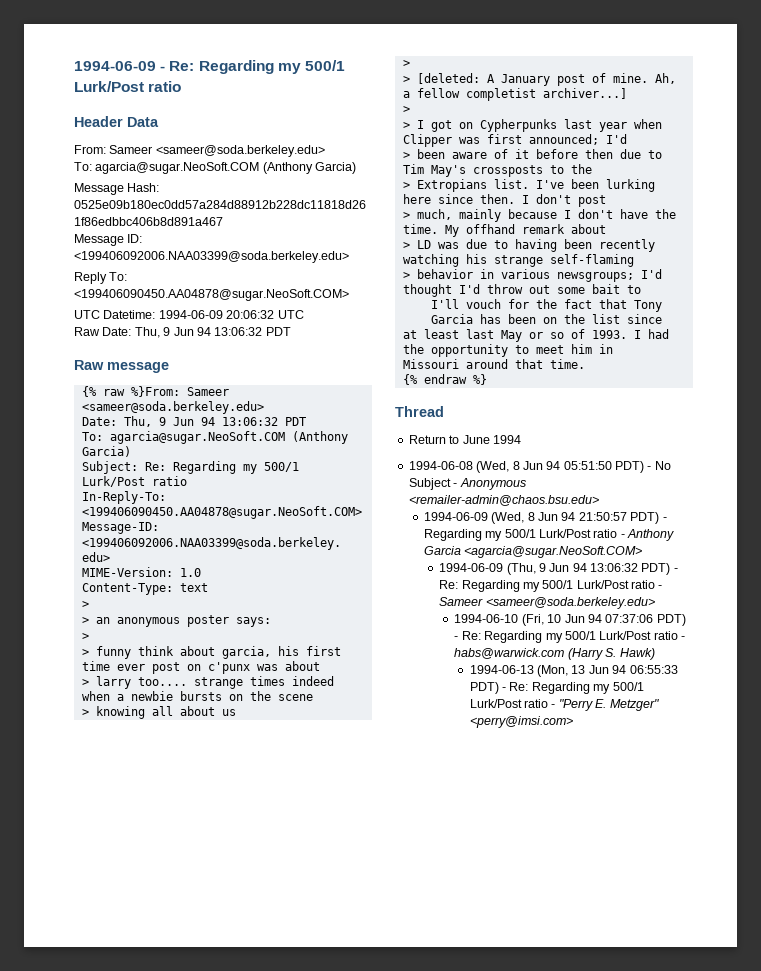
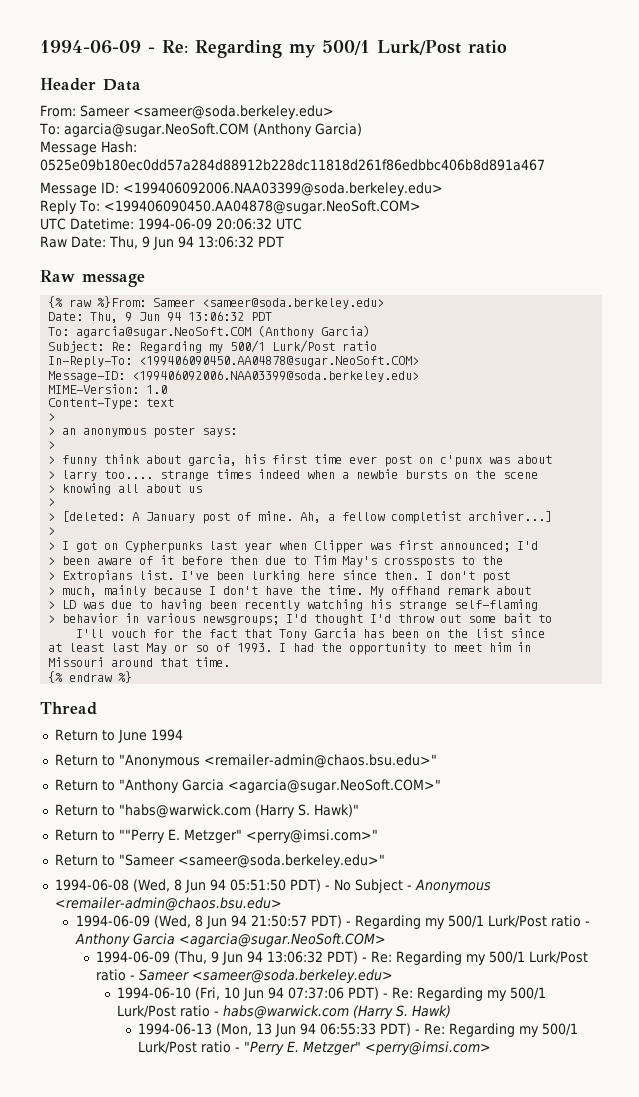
(521, 439) none -> [54,754,437,768] [54,779,441,793] [54,804,359,818] [54,829,378,843] [54,854,385,868] // Return to "Anonymous <remailer-admin@chaos.bsu.edu>" // Return to "Anthony Garcia <agarcia@sugar.NeoSoft.COM>" // Return to "habs@warwick.com (Harry S. Hawk)" // Return to ""Perry E. Metzger" <perry@imsi.com>" // Return to "Sameer <sameer@soda.berkeley.edu>"

